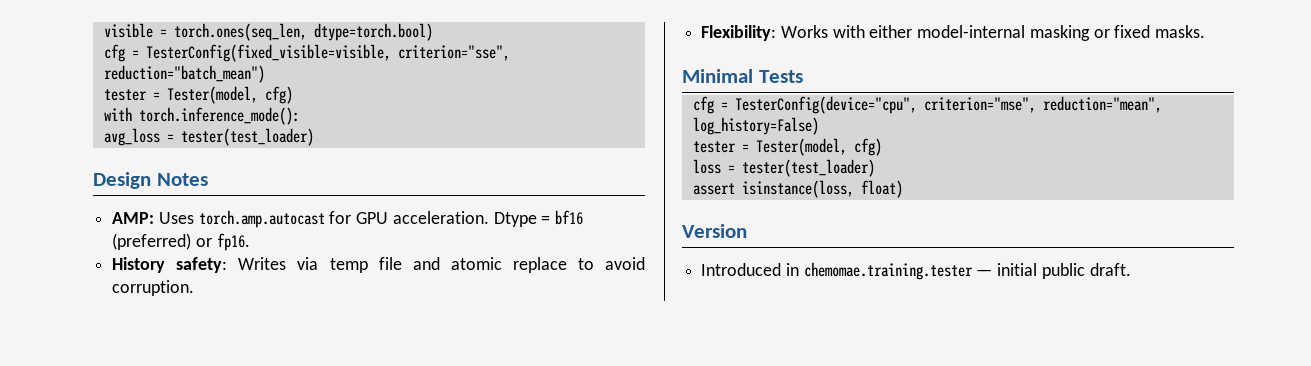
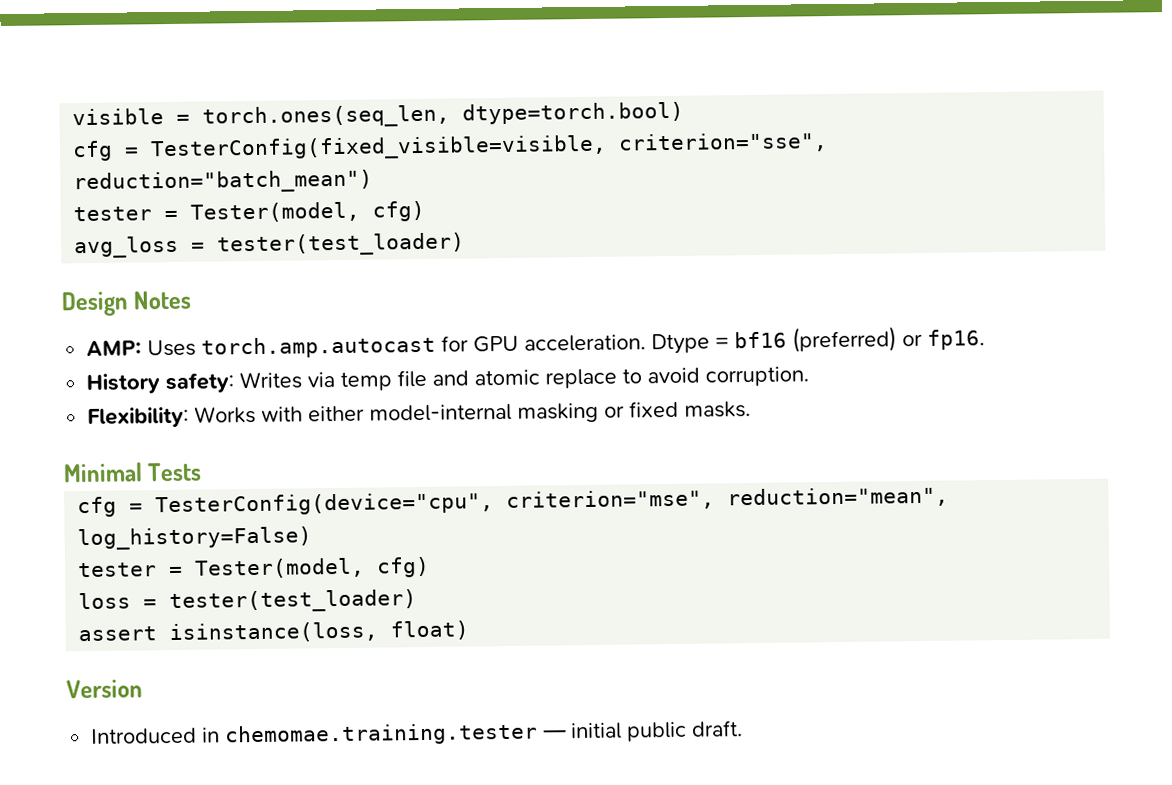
[103,107,300,125] // with torch.inference_mode(): -> (426, 211) none

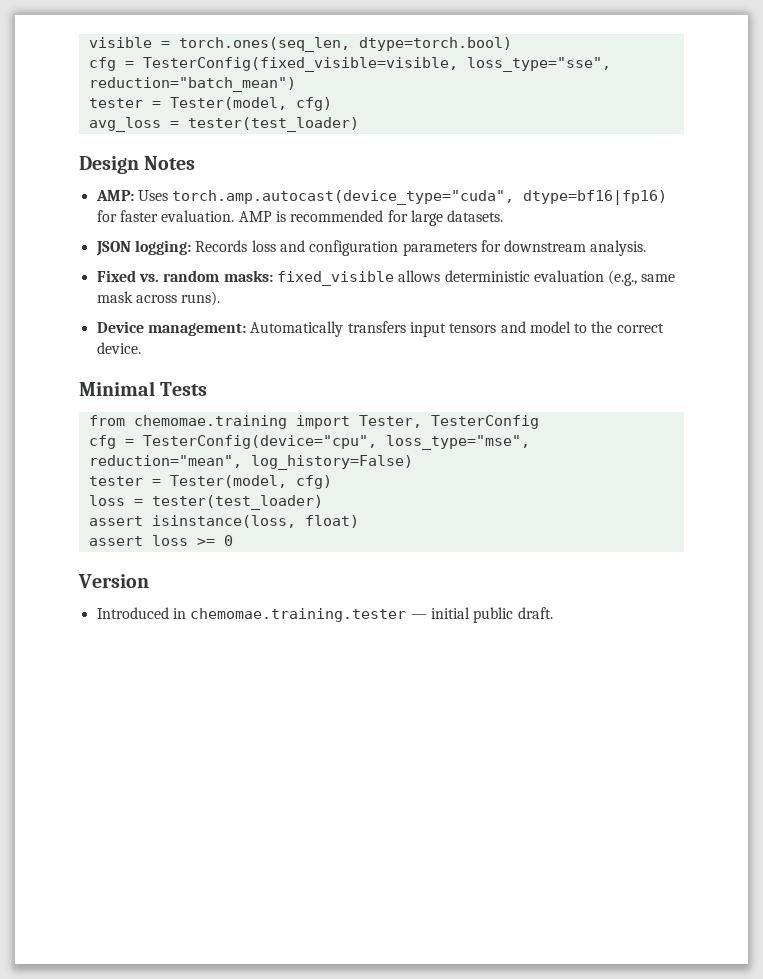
[618,132,829,154] criterion="sse", -> [466,57,611,72] loss_type="sse",
[201,326,986,359] [86,366,810,395] [87,400,752,429] [63,462,203,483] torch.amp.autocast for GPU acceleration. Dtype = bf16 (preferred) or fp16. // History safety: Writes via temp file and atomic replace to avoid corruption. // Flexibility: Works with either model-internal masking or fixed masks. // Minimal Tests -> [172,190,668,205] [96,210,504,226] [95,240,647,256] [96,270,676,286] [96,291,221,306] [96,321,664,337] [96,342,141,354] [79,381,208,396] [88,415,539,429] torch.amp.autocast(device_type="cuda", dtype=bf16|fp16) for faster evaluation. AMP is recommended for large datasets. // JSON logging: Records loss and configuration parameters for downstream analysis. // Fixed vs. random masks: fixed_visible allows deterministic evaluation (e.g., same mask across runs). // Device management: Automatically transfers input tensors and model to the correct device. // Minimal Tests // from chemomae.training import Tester, TesterConfig
[506,489,716,511] criterion="mse", -> [385,435,530,450] loss_type="mse",
(470, 630) none -> [88,535,233,546] // assert loss >= 0

